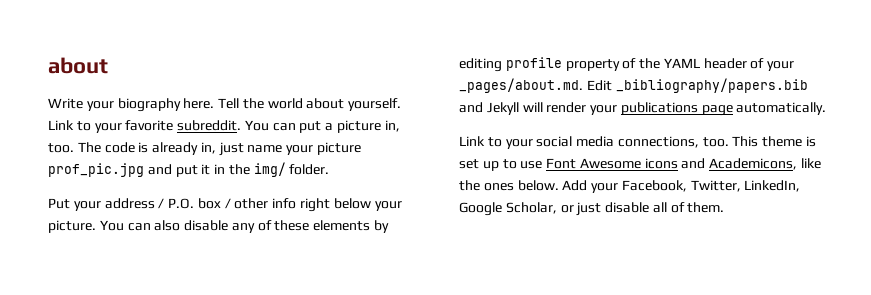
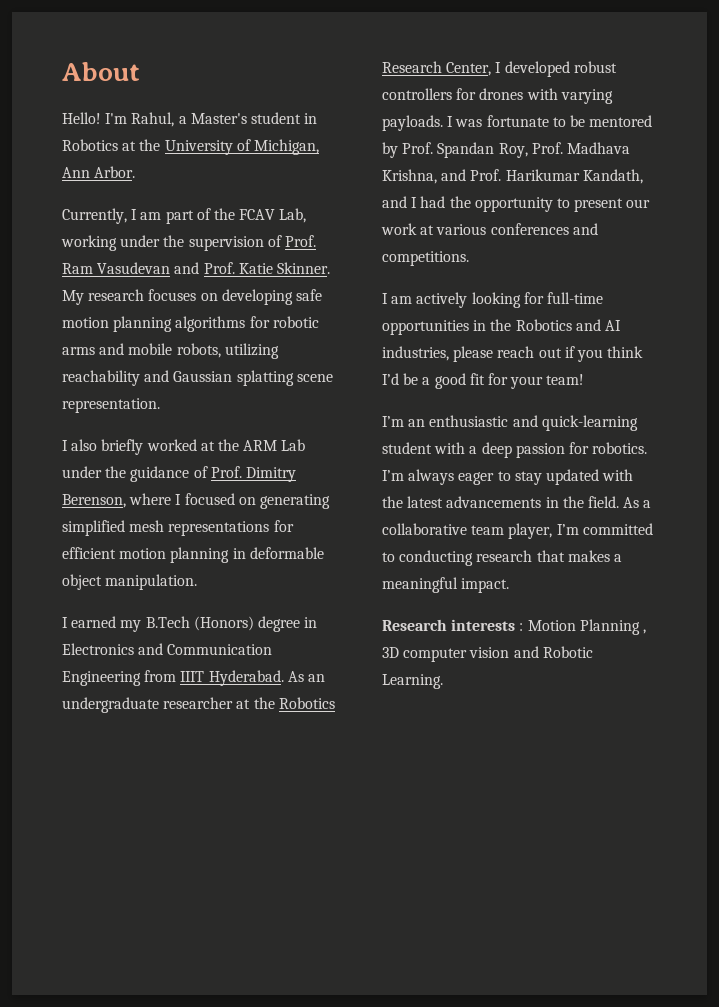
[48,57,108,74] [48,98,402,112] [48,120,400,133] [48,142,362,156] [48,162,330,177] [48,198,402,212] [48,220,390,233] [459,57,795,72] [459,78,808,93] [459,102,827,116] [459,136,817,149] [459,158,822,171] [459,180,801,193] [459,202,725,216] about // Write your biography here. Tell the world about yourself. Link to your favorite subreddit. You can put a picture in, too. The code is already in, just name your picture prof_pic.jpg and put it in the img/ folder. // Put your address / P.O. box / other info right below your picture. You can also disable any of these elements by editing profile property of the YAML header of your _pages/about.md. Edit _bibliography/papers.bib and Jekyll will render your publications page automatically. // Link to your social media connections, too. This theme is set up to use Font Awesome icons and Academicons, like the ones below. Add your Facebook, Twitter, LinkedIn, Google Scholar, or just disable all of them. -> [62,62,140,81] [62,112,318,127] [62,139,319,155] [62,166,136,178] [62,208,307,224] [61,235,316,251] [62,262,330,274] [62,289,322,305] [62,316,319,332] [62,343,279,359] [62,370,333,386] [62,398,160,413] [62,439,306,455] [62,466,296,482] [62,493,330,509] [62,520,294,536] [62,547,324,563] [62,574,198,590] [62,616,318,632] [62,643,273,655] [62,670,325,686] [62,697,335,713] [382,61,617,77] [382,88,613,104] [382,115,653,131] [382,142,630,158] [382,169,643,184] [382,196,651,212] [381,223,598,235] [382,251,469,266] [382,292,603,308] [382,319,621,335] [382,346,644,362] [382,373,585,389] [382,415,638,431] [382,442,648,458] [382,469,634,485] [382,496,652,508] [382,523,653,539] [382,550,622,566] [382,577,510,593] [382,619,646,635] [382,646,593,662] [382,674,443,689] About // Hello! I'm Rahul, a Master's student in Robotics at the University of Michigan, Ann Arbor. // Currently, I am part of the FCAV Lab, working under the supervision of Prof. Ram Vasudevan and Prof. Katie Skinner. My research focuses on developing safe motion planning algorithms for robotic arms and mobile robots, utilizing reachability and Gaussian splatting scene representation. // I also briefly worked at the ARM Lab under the guidance of Prof. Dimitry Berenson, where I focused on generating simplified mesh representations for efficient motion planning in deformable object manipulation. // I earned my B.Tech (Honors) degree in Electronics and Communication Engineering from IIIT Hyderabad. As an undergraduate researcher at the Robotics Research Center, I developed robust controllers for drones with varying payloads. I was fortunate to be mentored by Prof. Spandan Roy, Prof. Madhava Krishna, and Prof. Harikumar Kandath, and I had the opportunity to present our work at various conferences and competitions. // I am actively looking for full-time opportunities in the Robotics and AI industries, please reach out if you think I’d be a good fit for your team! // I’m an enthusiastic and quick-learning student with a deep passion for robotics. I’m always eager to stay updated with the latest advancements in the field. As a collaborative team player, I’m committed to conducting research that makes a meaningful impact. // Research interests : Motion Planning , 3D computer vision and Robotic Learning.

